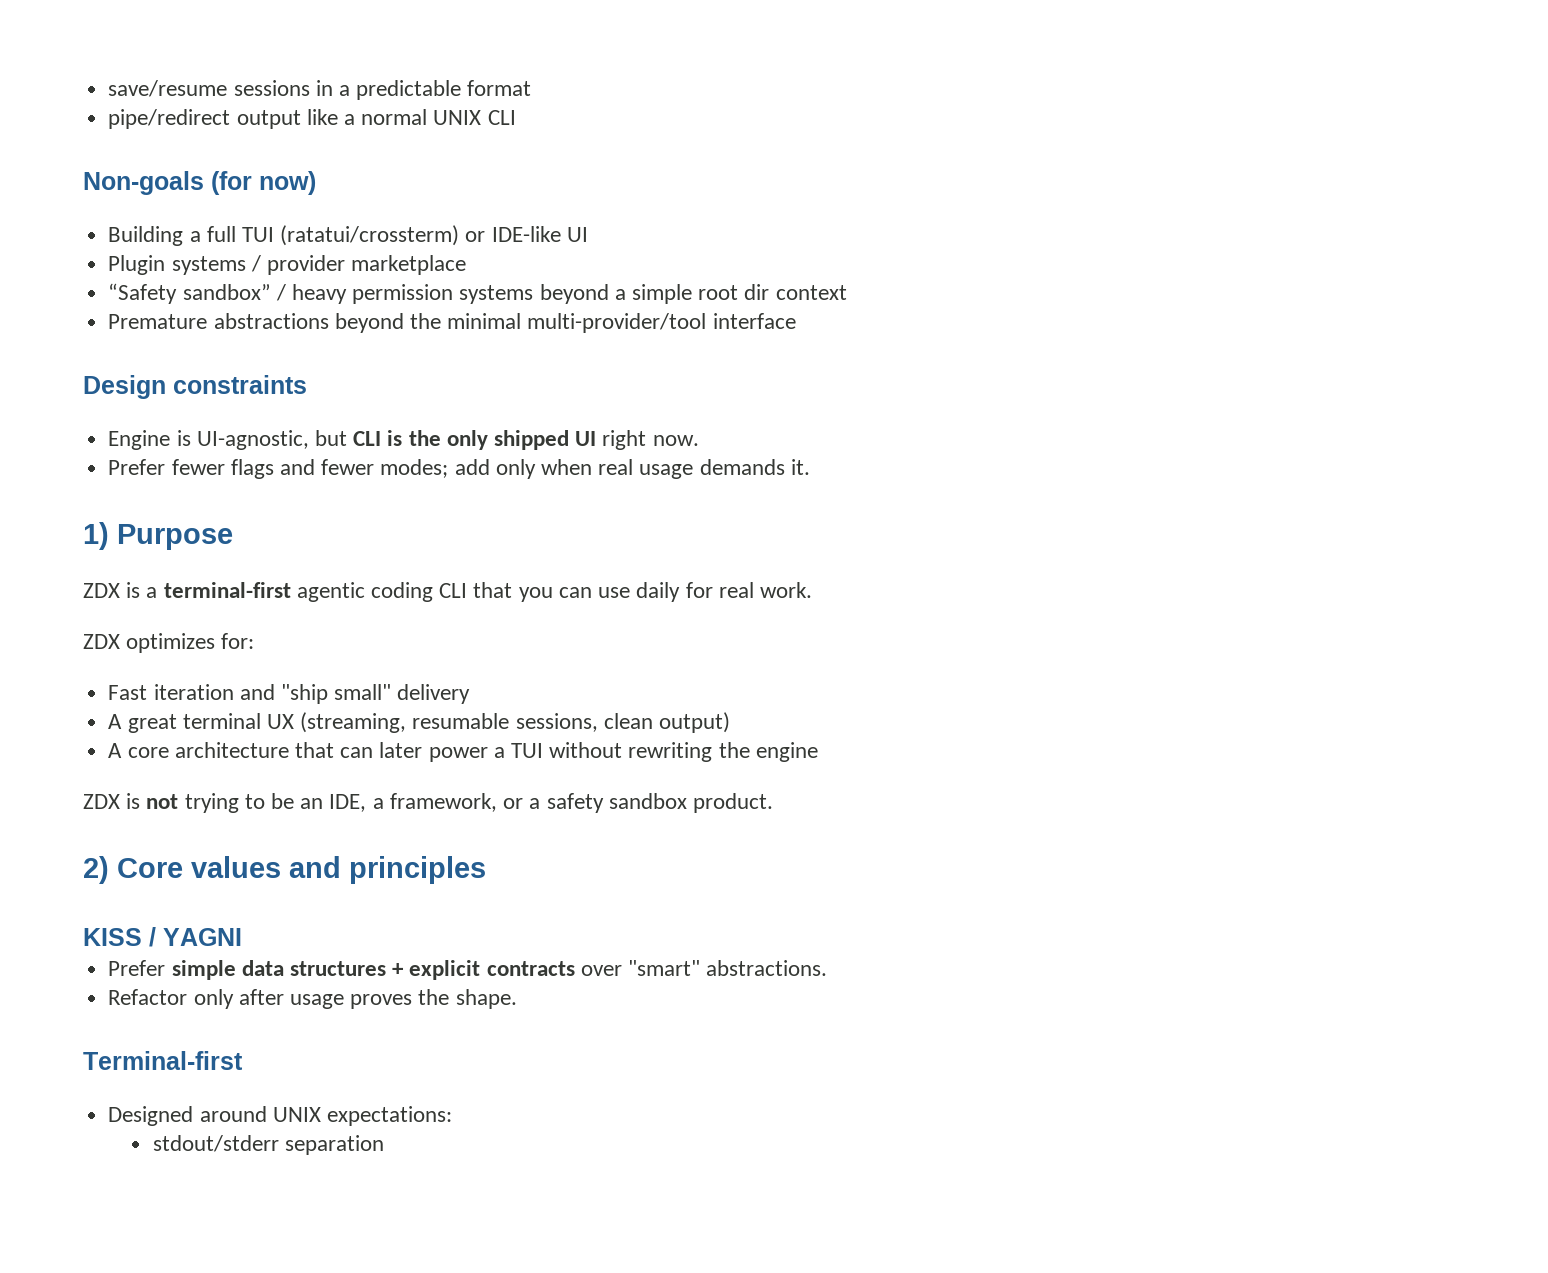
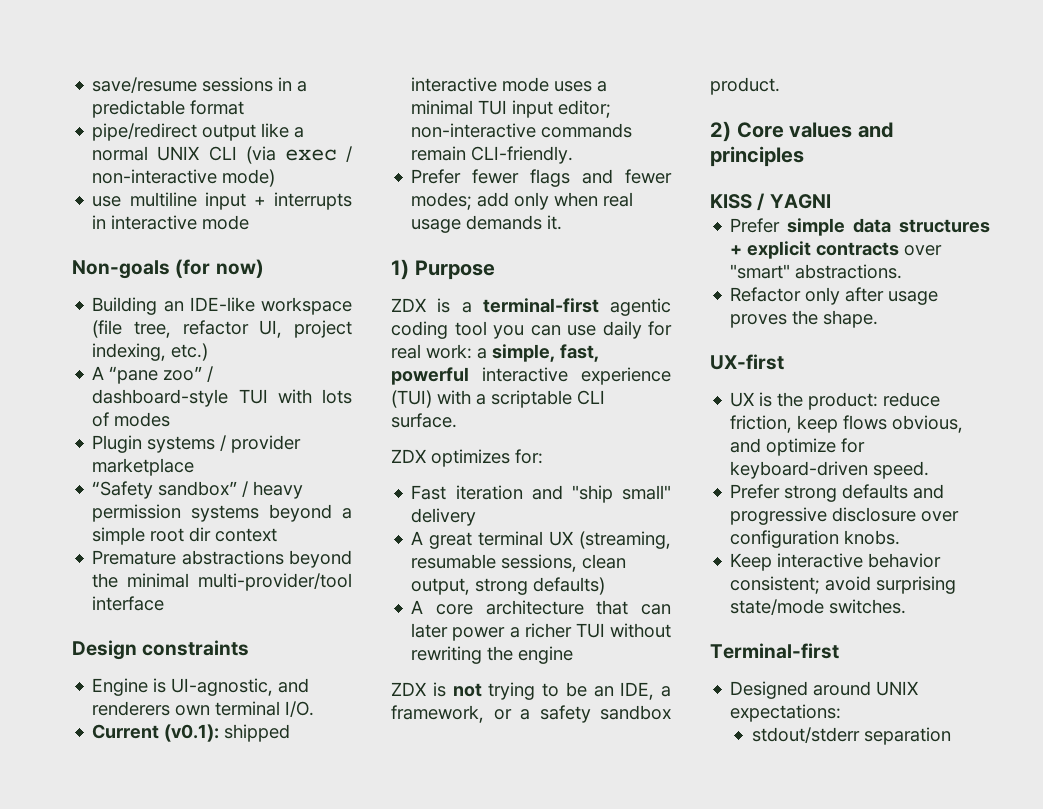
[83,171,316,195] [108,225,588,246] // Non-goals (for now) // Building a full TUI (ratatui/crossterm) or IDE-like UI -> [245,146,352,164] [92,169,276,187] [92,192,352,210] [92,215,250,230] [72,259,264,279] [92,297,352,315] [92,320,352,338] [92,343,209,361] [92,366,214,384] [92,389,352,407] [92,412,171,427] (via exec / non-interactive mode) // use multiline input + interrupts in interactive mode // Non-goals (for now) // Building an IDE-like workspace (file tree, refactor UI, project indexing, etc.) // A “pane zoo” / dashboard-style TUI with lots of modes
[314,430,699,450] but CLI is the only shipped UI right now. -> [278,678,310,693] [92,701,315,717] [92,724,291,742] [411,77,608,92] [411,100,612,118] [411,123,633,138] [411,146,574,164] and renderers own terminal I/O. // Current (v0.1): shipped interactive mode uses a minimal TUI input editor; non-interactive commands remain CLI-friendly.
[439,582,513,598] CLI that -> [454,321,487,336] tool
[759,582,812,598] work. -> [426,344,599,362] [391,367,671,385] [391,390,605,408] [391,413,457,428] work: a simple, fast, powerful interactive experience (TUI) with a scriptable CLI surface.
[658,712,730,733] output) -> [411,577,606,595] output, strong defaults)
(505, 752) none -> [524,623,572,638] richer
(517, 999) none -> [710,354,784,370] [730,392,941,410] [730,415,964,433] [730,438,866,456] [730,461,930,479] [730,484,945,502] [730,507,960,525] [730,530,901,548] [730,553,942,571] [730,576,957,594] [730,599,907,615] // UX-first // UX is the product: reduce friction, keep flows obvious, and optimize for keyboard-driven speed. // Prefer strong defaults and progressive disclosure over configuration knobs. // Keep interactive behavior consistent; avoid surprising state/mode switches.

